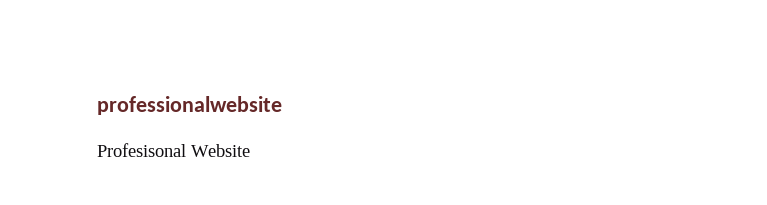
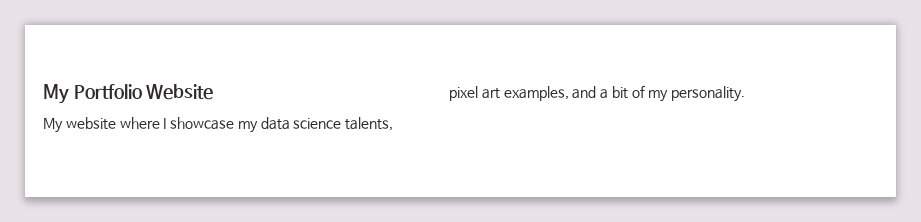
[97,96,282,115] [97,143,250,157] professionalwebsite // Profesisonal Website -> [43,84,214,104] [43,117,394,133] [449,85,746,102] My Portfolio Website // My website where I showcase my data science talents, pixel art examples, and a bit of my personality.

